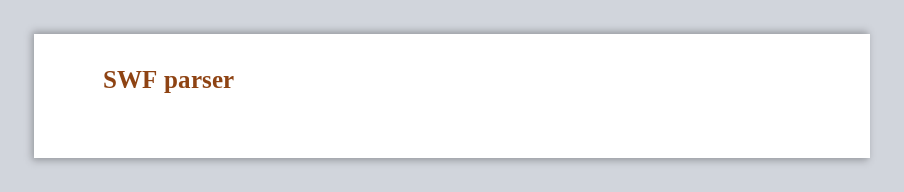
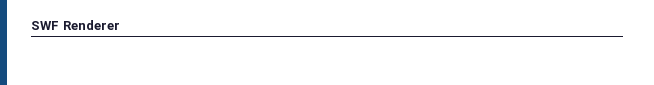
[163,76,234,93] parser -> [62,20,120,30] Renderer

